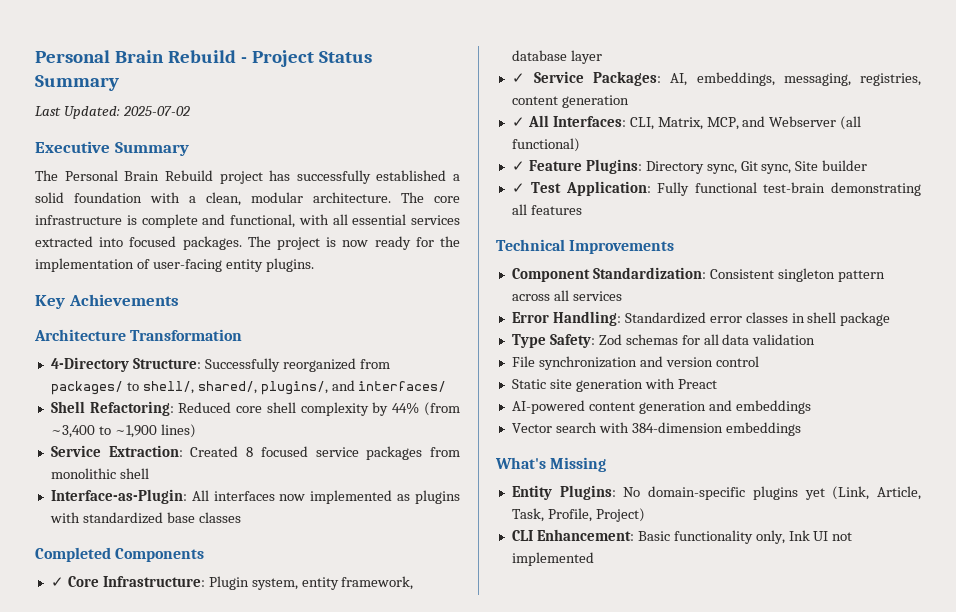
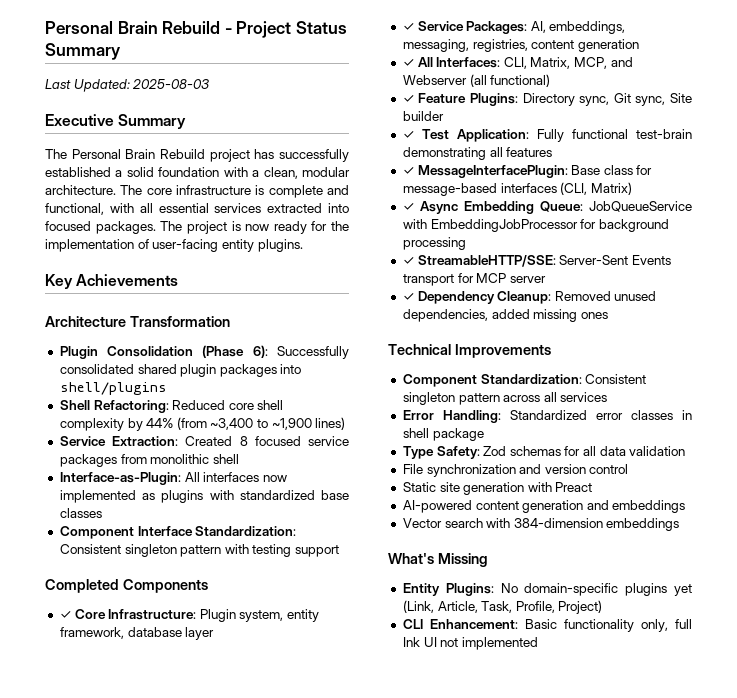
[122,106,190,116] 2025-07-02 -> [132,79,211,89] 2025-08-03
[50,357,390,372] [50,380,447,395] 4-Directory Structure: Successfully reorganized from packages/ to shell/, shared/, plugins/, and interfaces/ -> [59,345,349,359] [59,364,302,377] [59,382,167,395] Plugin Consolidation (Phase 6): Successfully consolidated shared plugin packages into shell/plugins
(241, 517) none -> [59,526,297,539] [59,544,340,557] // Component Interface Standardization: Consistent singleton pattern with testing support
(582, 210) none -> [402,165,653,178] [402,182,632,196] [402,201,692,214] [402,219,669,232] [402,237,466,250] [402,255,671,267] [402,273,546,286] [402,291,657,304] [402,309,608,322] // ✓ MessageInterfacePlugin: Base class for message-based interfaces (CLI, Matrix) // ✓ Async Embedding Queue: JobQueueService with EmbeddingJobProcessor for background processing // ✓ StreamableHTTP/SSE: Server-Sent Events transport for MCP server // ✓ Dependency Cleanup: Removed unused dependencies, added missing ones
(785, 537) none -> [675,619,692,629] full

